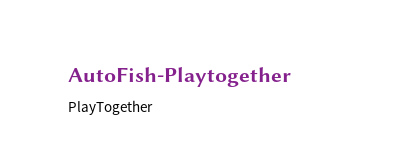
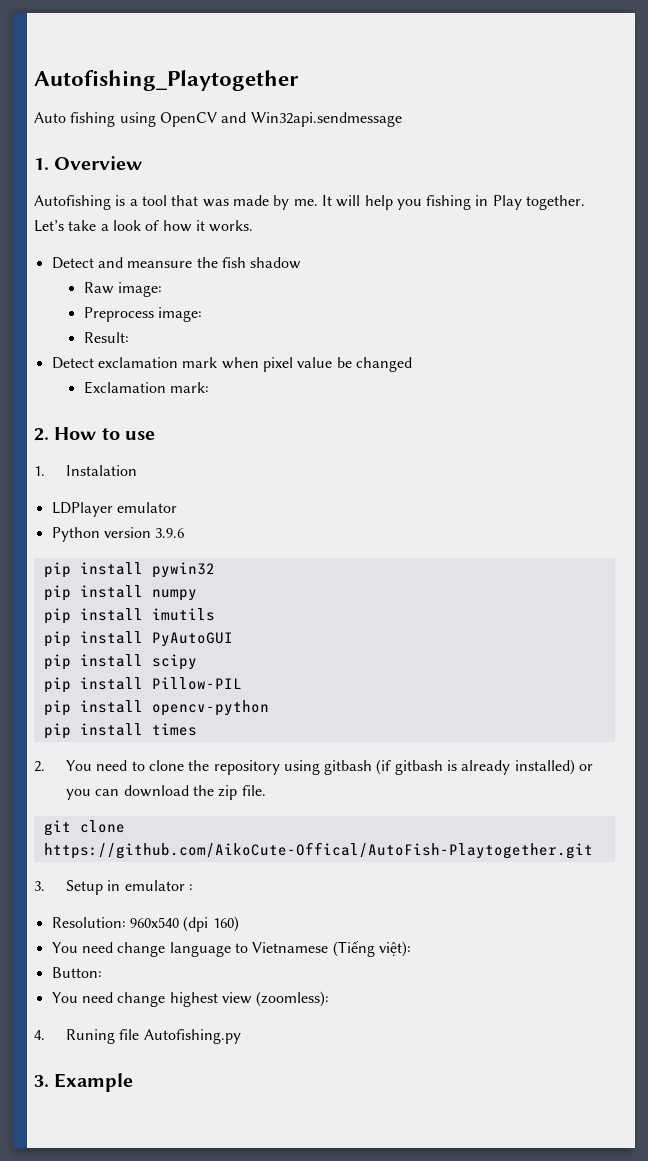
[68,67,291,87] [68,100,153,115] AutoFish-Playtogether // PlayTogether -> [34,70,299,91] [34,112,402,127] [34,156,143,170] [34,195,586,210] [34,220,254,232] [51,257,302,269] [83,282,162,297] [83,307,202,322] [83,332,129,343] [51,357,412,372] [83,381,209,394] [34,427,156,441] [34,465,137,476] [51,502,177,517] [51,527,185,542] [43,562,215,578] [43,585,197,601] [43,608,215,624] [43,631,233,647] [43,654,197,670] [43,677,242,693] [43,700,269,716] [43,723,197,739] [34,759,594,775] [65,785,266,800] [43,820,125,836] [43,842,593,859] [34,880,193,895] [51,916,239,932] [51,940,411,957] [51,967,102,978] [51,991,330,1007] [34,1029,241,1044] [34,1073,134,1092] Autofishing_Playtogether // Auto fishing using OpenCV and Win32api.sendmessage // 1. Overview // Autofishing is a tool that was made by me. It will help you fishing in Play together. Let’s take a look of how it works. // Detect and meansure the fish shadow // Raw image: // Preprocess image: // Result: // Detect exclamation mark when pixel value be changed // Exclamation mark: // 2. How to use // 1. Instalation // LDPlayer emulator // Python version 3.9.6 // pip install pywin32 // pip install numpy // pip install imutils // pip install PyAutoGUI // pip install scipy // pip install Pillow-PIL // pip install opencv-python // pip install times // 2. You need to clone the repository using gitbash (if gitbash is already installed) or you can download the zip file. // git clone https://github.com/AikoCute-Offical/AutoFish-Playtogether.git // 3. Setup in emulator : // Resolution: 960x540 (dpi 160) // You need change language to Vietnamese (Tiếng việt): // Button: // You need change highest view (zoomless): // 4. Runing file Autofishing.py // 3. Example

